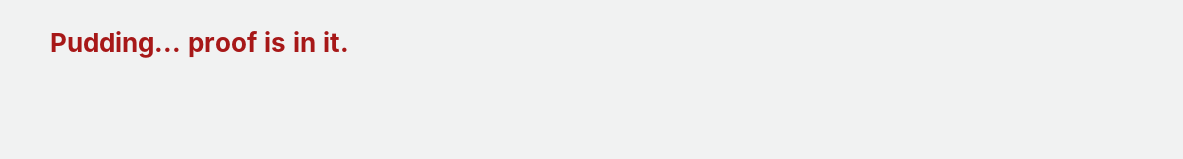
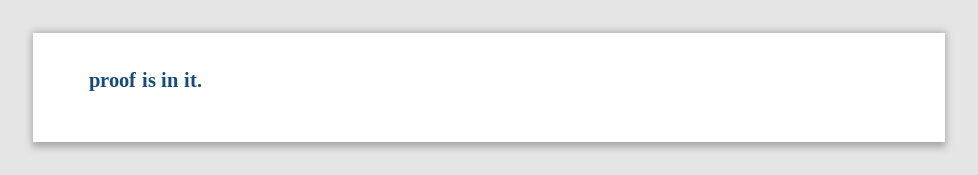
[50,31,181,58] Pudding... -> (89, 81) none

